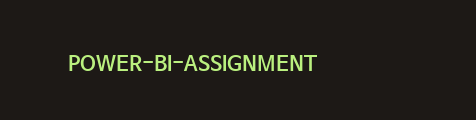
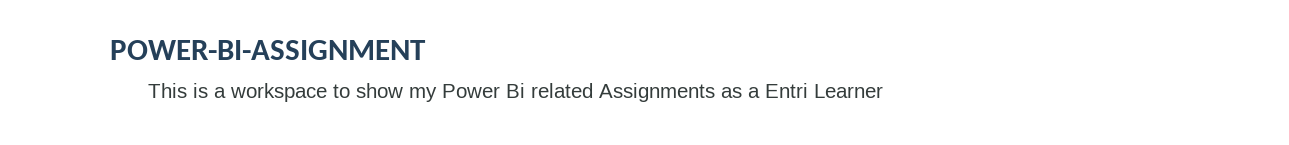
(317, 63) none -> [147,83,883,102] // This is a workspace to show my Power Bi related Assignments as a Entri Learner

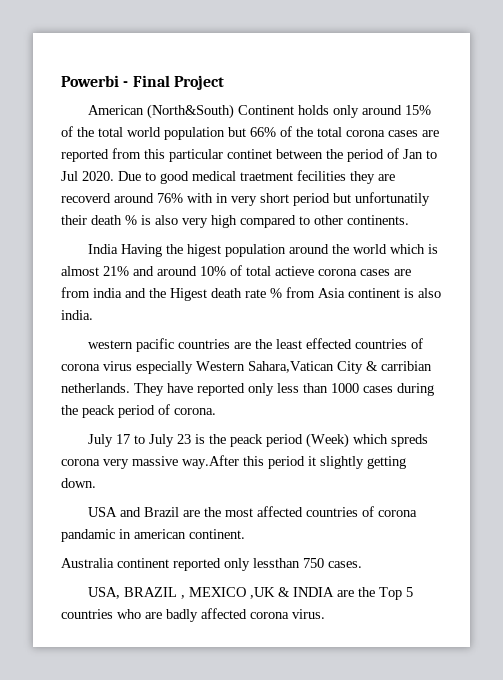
[110,40,426,60] [147,83,883,102] POWER-BI-ASSIGNMENT // This is a workspace to show my Power Bi related Assignments as a Entri Learner -> [61,75,224,90] [88,104,432,119] [61,126,439,140] [61,148,437,162] [61,170,395,184] [61,192,430,206] [61,215,409,228] [88,244,439,257] [61,265,411,276] [61,287,441,301] [61,310,93,320] [88,338,424,352] [61,361,432,374] [61,383,434,396] [61,404,216,418] [88,433,429,448] [61,455,406,469] [61,478,96,488] [88,506,418,517] [61,529,245,542] [61,558,362,571] [88,587,414,600] [61,608,325,622] Powerbi - Final Project // American (North&South) Continent holds only around 15% of the total world population but 66% of the total corona cases are reported from this particular continet between the period of Jan to Jul 2020. Due to good medical traetment fecilities they are recoverd around 76% with in very short period but unfortunatily their death % is also very high compared to other continents. // India Having the higest population around the world which is almost 21% and around 10% of total actieve corona cases are from india and the Higest death rate % from Asia continent is also india. // western pacific countries are the least effected countries of corona virus especially Western Sahara,Vatican City & carribian netherlands. They have reported only less than 1000 cases during the peack period of corona. // July 17 to July 23 is the peack period (Week) which spreds corona very massive way.After this period it slightly getting down. // USA and Brazil are the most affected countries of corona pandamic in american continent. // Australia continent reported only lessthan 750 cases. // USA, BRAZIL , MEXICO ,UK & INDIA are the Top 5 countries who are badly affected corona virus.

